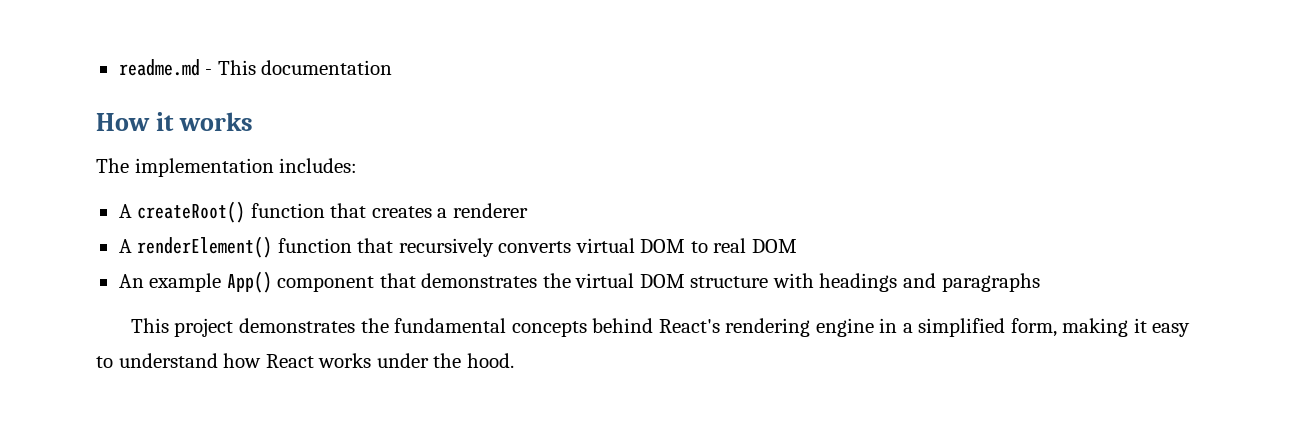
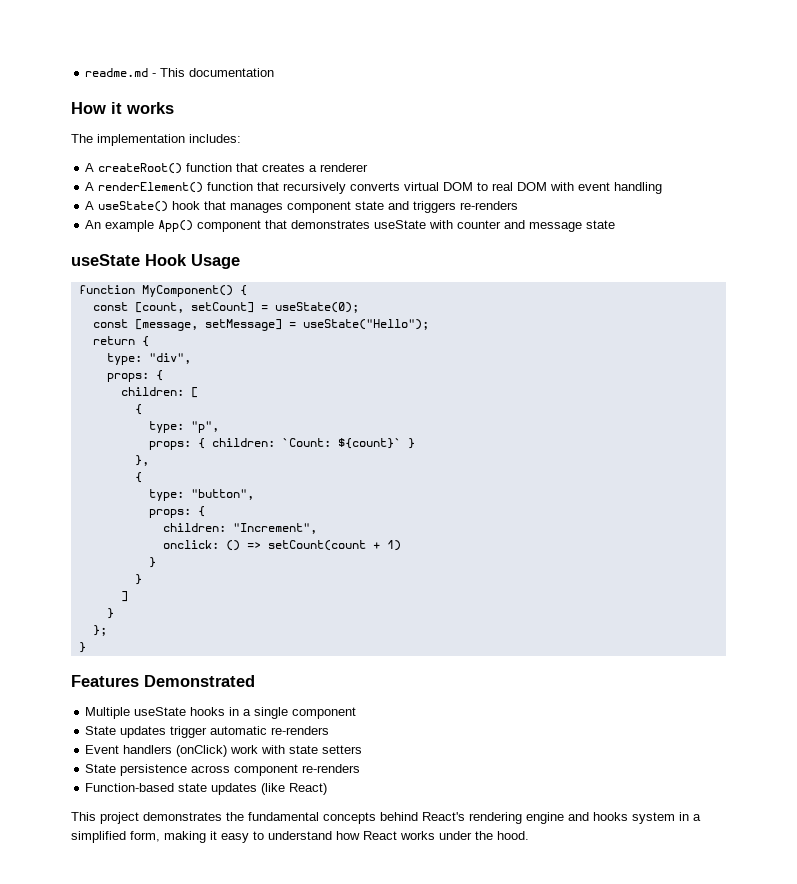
(797, 246) none -> [550,182,663,194] [85,201,519,213] with event handling // A useState() hook that manages component state and triggers re-renders
[542,273,1040,292] the virtual DOM structure with headings and paragraphs -> [374,220,616,232] [71,254,240,269] [78,285,247,297] [92,302,359,313] [92,319,429,331] [92,336,149,347] [106,353,191,365] [106,370,163,382] [120,387,198,398] [134,404,142,415] [148,421,219,433] [148,438,415,450] [134,455,149,466] [134,472,142,483] [148,489,254,501] [148,506,205,518] [162,523,317,534] [162,540,401,551] [148,557,156,568] [134,574,142,585] [120,591,128,602] [106,608,114,619] [92,625,107,636] [78,642,86,653] [71,675,255,687] [85,707,357,719] [85,726,330,738] [85,745,363,757] [85,764,361,776] [85,783,328,795] useState with counter and message state // useState Hook Usage // function MyComponent() { // const [count, setCount] = useState(0); // const [message, setMessage] = useState("Hello"); // return { // type: "div", // props: { // children: [ // { // type: "p", // props: { children: `Count: ${count}` } // }, // { // type: "button", // props: { // children: "Increment", // onclick: () => setCount(count + 1) // } // } // ] // } // }; // } // Features Demonstrated // Multiple useState hooks in a single component // State updates trigger automatic re-renders // Event handlers (onClick) work with state setters // State persistence across component re-renders // Function-based state updates (like React)
(874, 327) none -> [568,812,675,824] and hooks system

